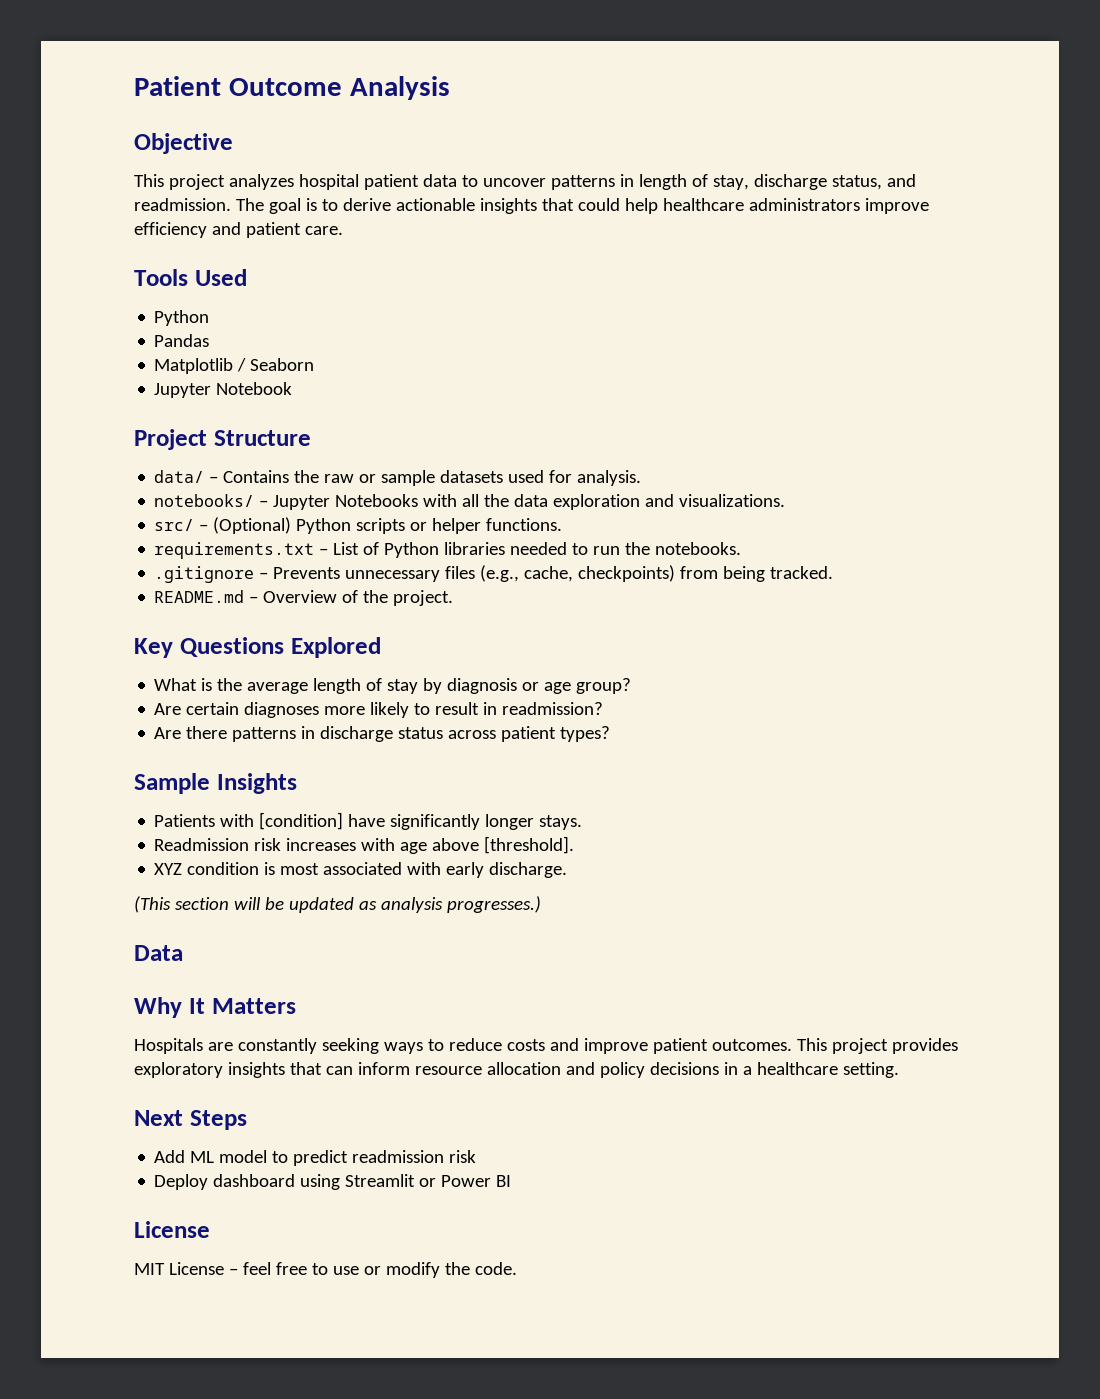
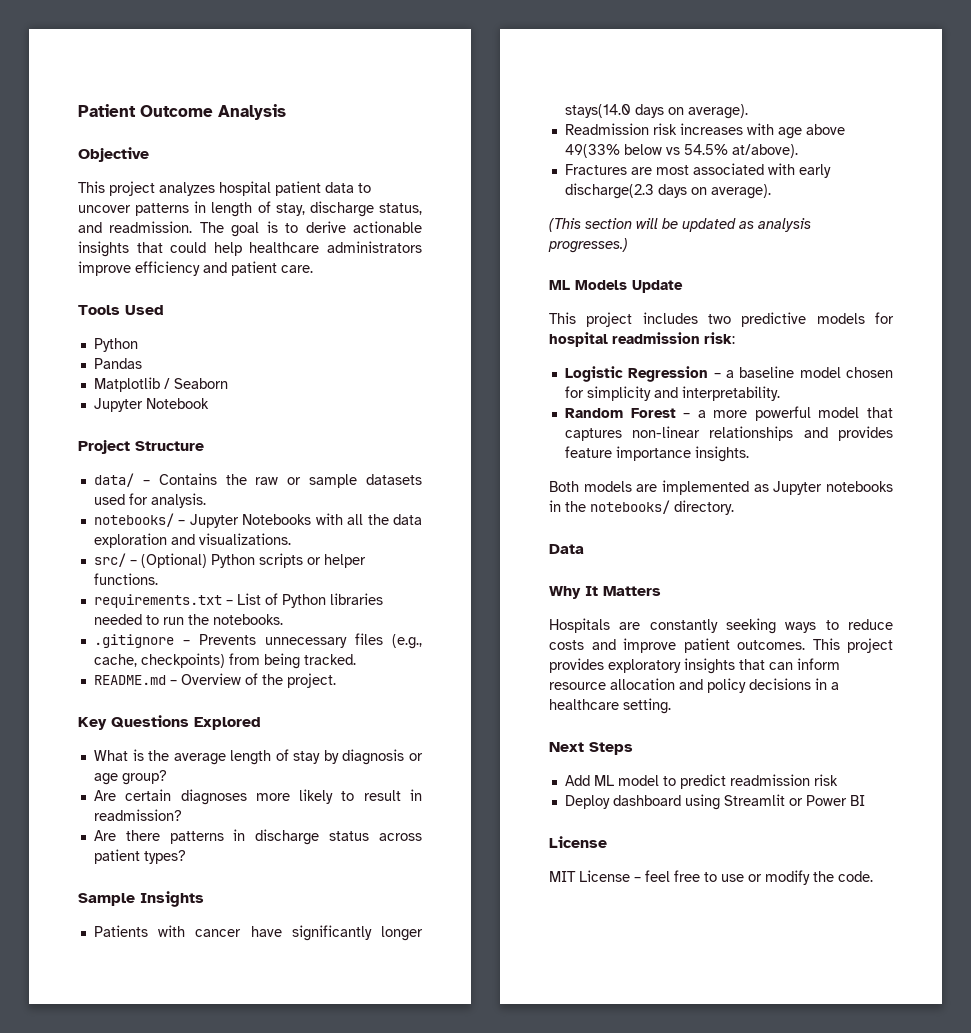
[259,812,344,830] [condition] -> [195,929,242,937] cancer
[539,815,583,830] stays. -> [564,104,748,119] stays(14.0 days on average).
[484,836,575,854] [154,862,568,878] [threshold]. // XYZ condition is most associated with early discharge. -> [564,144,798,158] [564,163,831,178] [564,183,771,199] 49(33% below vs 54.5% at/above). // Fractures are most associated with early discharge(2.3 days on average).
(541, 904) none -> [549,280,683,293] [549,312,894,327] [549,332,735,347] [564,366,893,382] [564,386,780,401] [564,406,893,421] [564,426,893,441] [564,446,749,462] [549,480,893,495] [549,500,734,515] // ML Models Update // This project includes two predictive models for hospital readmission risk: // Logistic Regression – a baseline model chosen for simplicity and interpretability. // Random Forest – a more powerful model that captures non-linear relationships and provides feature importance insights. // Both models are implemented as Jupyter notebooks in the notebooks/ directory.

